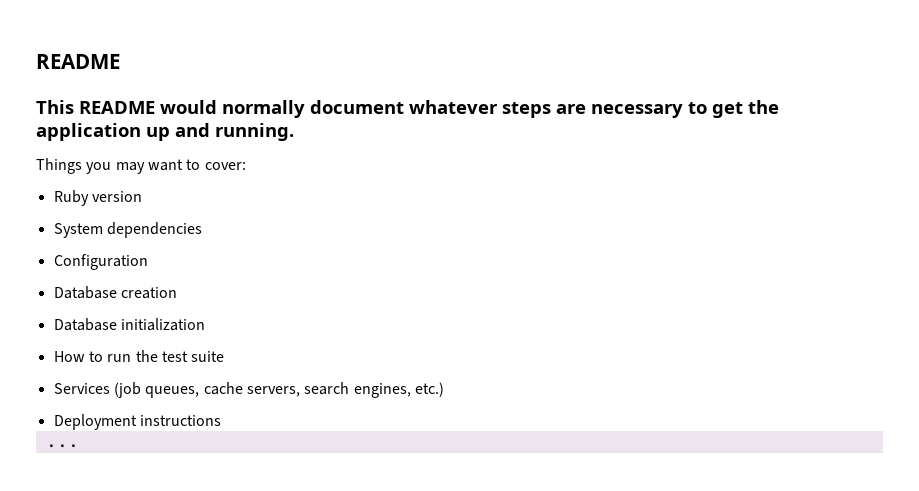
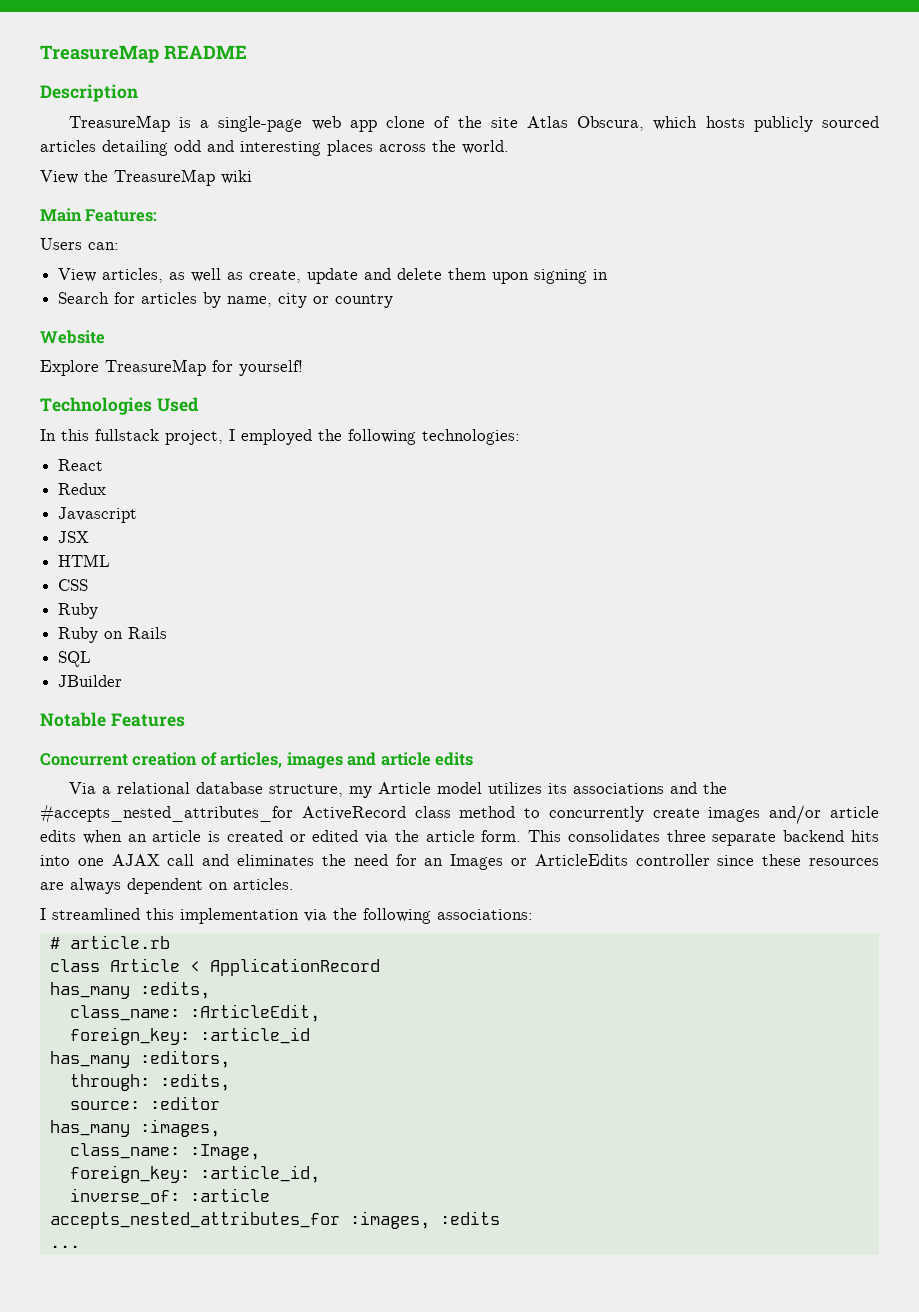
(36, 61) none -> [40,45,159,63] TreasureMap
[36,100,779,118] [36,123,294,141] [36,158,246,174] [53,190,142,206] [53,222,202,238] [53,254,148,270] [53,286,177,299] [53,318,205,331] [53,350,225,362] [53,382,444,398] [53,414,221,430] This README would normally document whatever steps are necessary to get the application up and running. // Things you may want to cover: // Ruby version // System dependencies // Configuration // Database creation // Database initialization // How to run the test suite // Services (job queues, cache servers, search engines, etc.) // Deployment instructions -> [40,84,138,102] [68,115,879,132] [40,140,509,156] [40,169,252,186] [40,208,158,222] [40,238,119,250] [58,268,609,284] [58,292,394,308] [40,330,105,344] [40,359,303,376] [40,397,199,415] [40,429,520,445] [58,459,104,471] [58,483,107,495] [58,507,138,523] [58,531,90,543] [58,554,111,567] [58,579,89,591] [58,603,99,619] [58,627,168,643] [58,651,92,667] [58,675,123,687] [40,712,185,727] [40,752,474,769] [68,782,727,798] [40,804,880,824] [40,830,879,846] [40,854,879,870] [40,878,294,894] [40,908,533,924] [49,935,170,949] [49,958,380,976] [49,981,210,999] [69,1004,320,1022] [69,1027,310,1045] [49,1050,230,1068] [69,1073,230,1091] [69,1096,220,1110] [49,1119,220,1137] [69,1143,260,1160] [69,1165,320,1183] [69,1188,270,1205] [49,1211,500,1229] Description // TreasureMap is a single-page web app clone of the site Atlas Obscura, which hosts publicly sourced articles detailing odd and interesting places across the world. // View the TreasureMap wiki // Main Features: // Users can: // View articles, as well as create, update and delete them upon signing in // Search for articles by name, city or country // Website // Explore TreasureMap for yourself! // Technologies Used // In this fullstack project, I employed the following technologies: // React // Redux // Javascript // JSX // HTML // CSS // Ruby // Ruby on Rails // SQL // JBuilder // Notable Features // Concurrent creation of articles, images and article edits // Via a relational database structure, my Article model utilizes its associations and the #accepts_nested_attributes_for ActiveRecord class method to concurrently create images and/or article edits when an article is created or edited via the article form. This consolidates three separate backend hits into one AJAX call and eliminates the need for an Images or ArticleEdits controller since these resources are always dependent on articles. // I streamlined this implementation via the following associations: // # article.rb // class Article < ApplicationRecord // has_many :edits, // class_name: :ArticleEdit, // foreign_key: :article_id // has_many :editors, // through: :edits, // source: :editor // has_many :images, // class_name: :Image, // foreign_key: :article_id, // inverse_of: :article // accepts_nested_attributes_for :images, :edits

